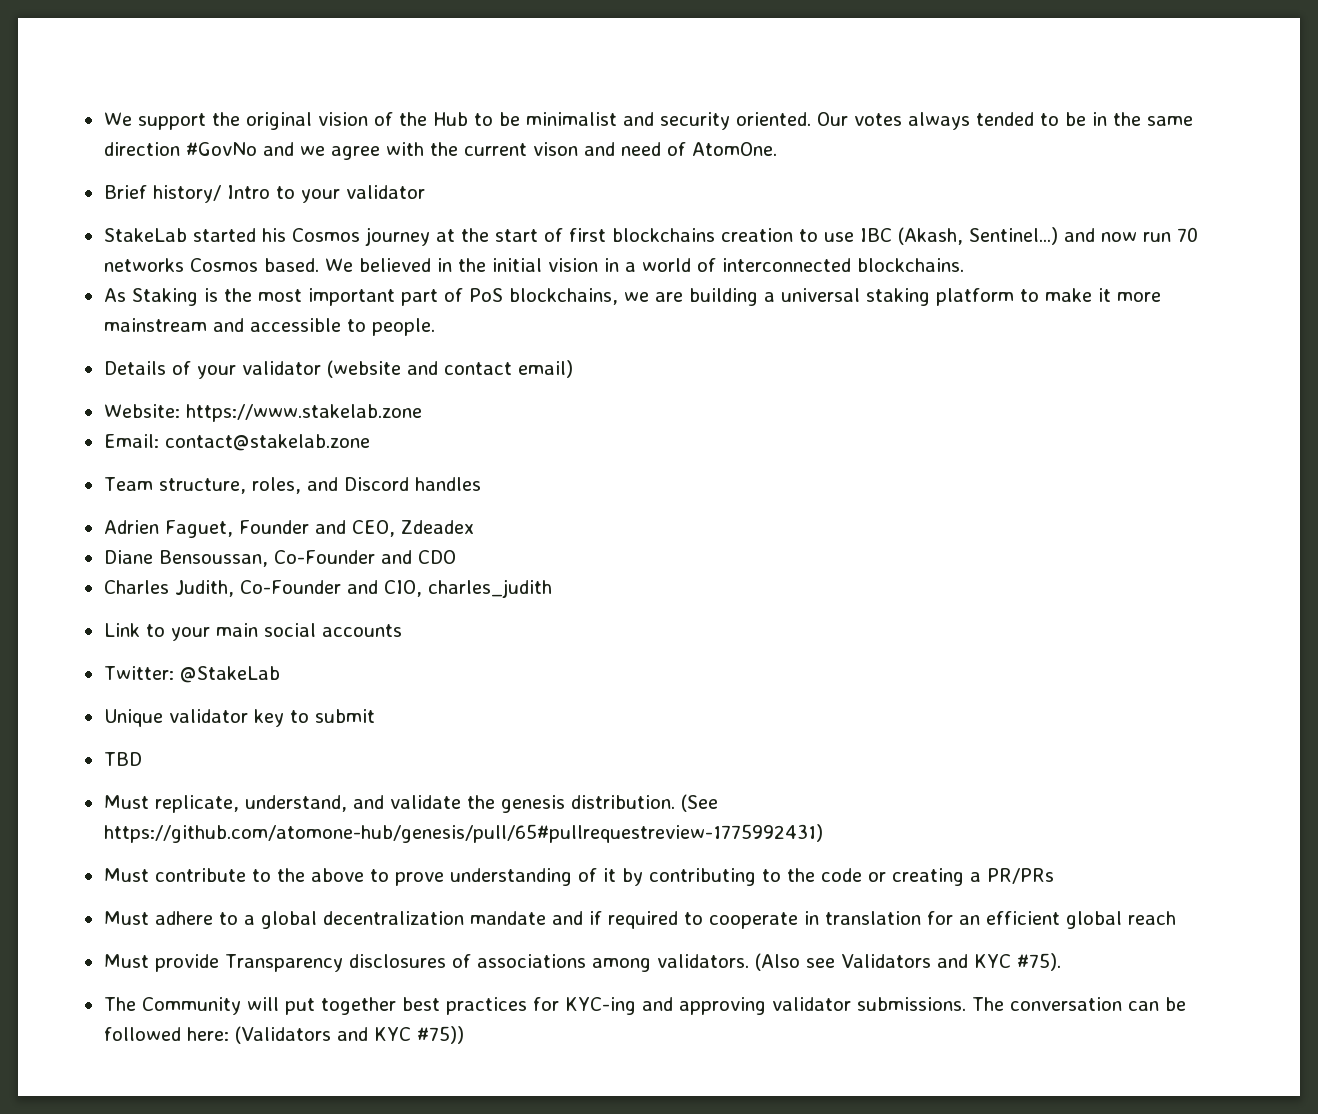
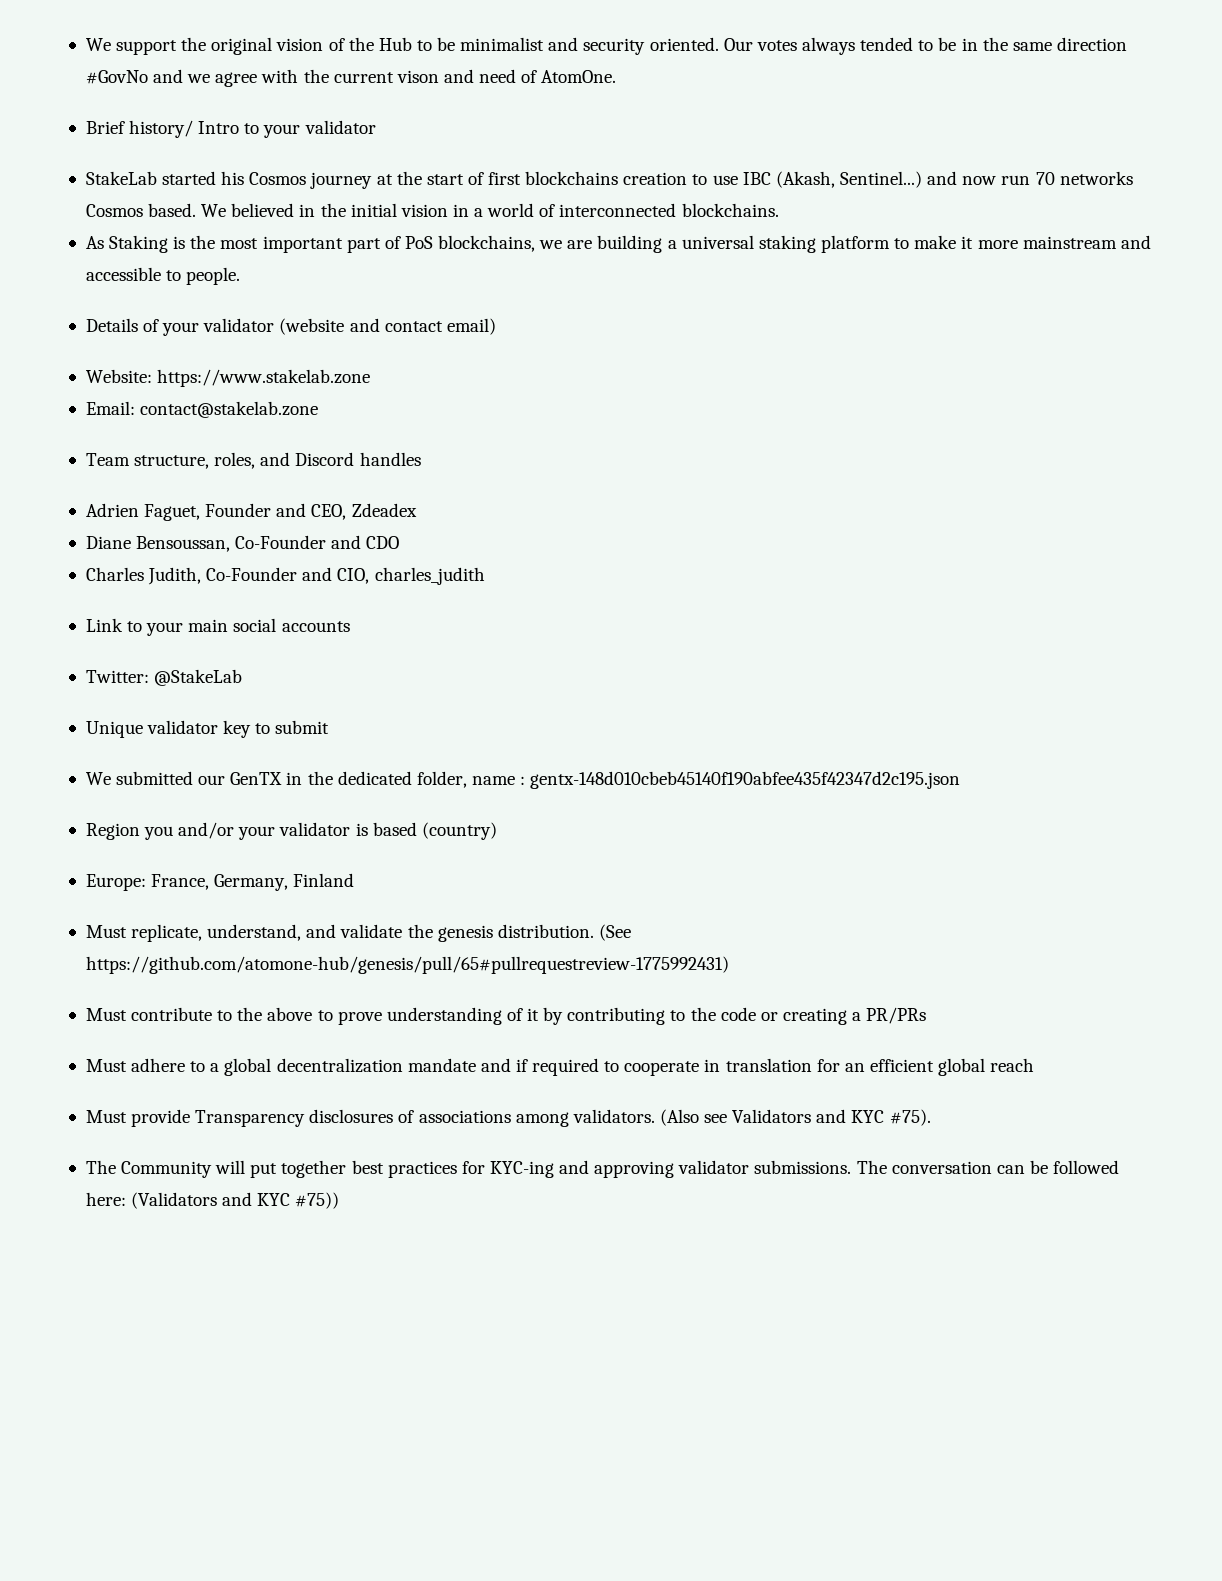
[103,752,142,766] TBD -> [85,771,961,789] [85,822,497,840] [85,873,355,891] We submitted our GenTX in the dedicated folder, name : gentx-148d010cbeb45140f190abfee435f42347d2c195.json // Region you and/or your validator is based (country) // Europe: France, Germany, Finland

